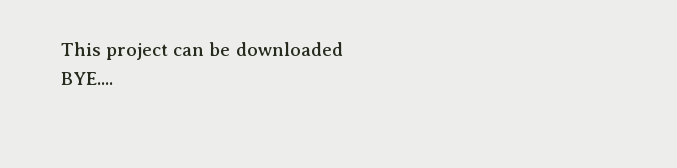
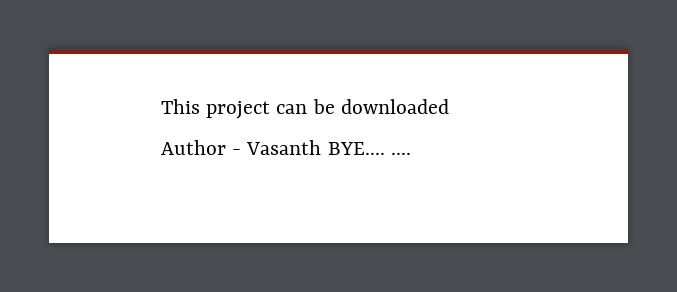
[61,72,113,85] BYE.... -> [161,140,411,155] Author - Vasanth BYE.... ....

